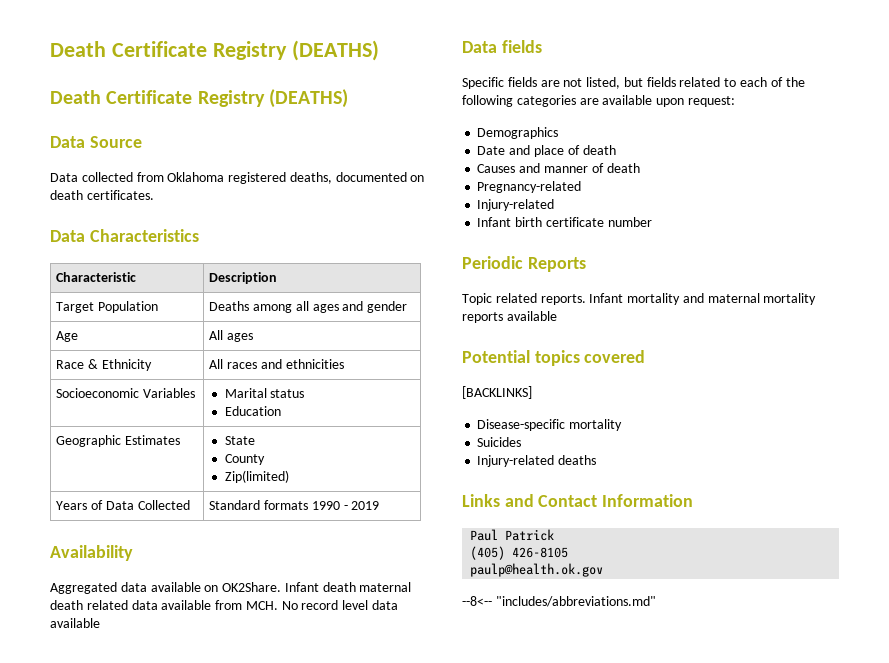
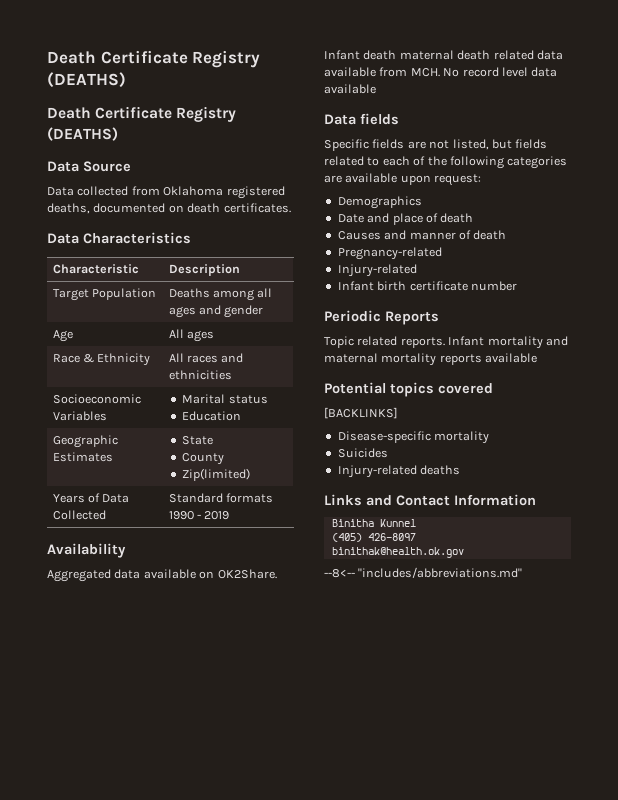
[470,529,555,541] Paul Patrick -> [331,519,416,527] Binitha Kunnel
[512,547,569,558] [470,563,604,577] 426-8105 // paulp@health.ok.gov -> [367,533,416,541] [331,547,464,558] 426-8097 // binithak@health.ok.gov

